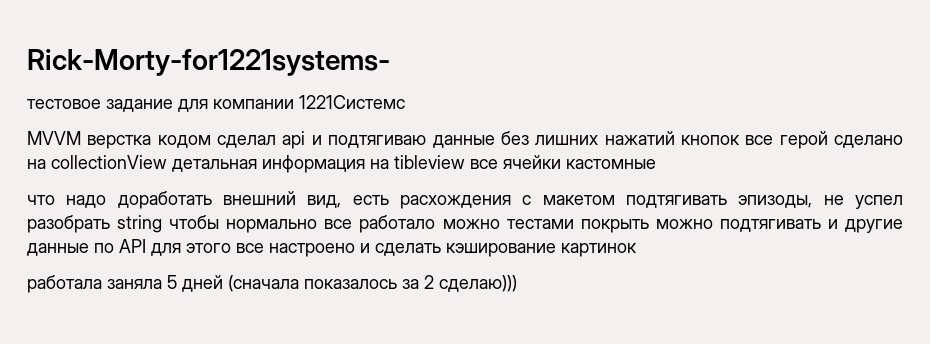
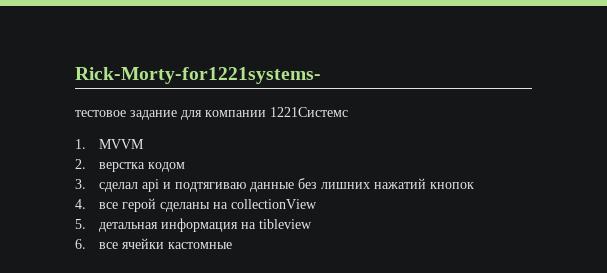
(405, 102) none -> [75,139,86,149] 1.
(81, 138) none -> [75,159,86,169] // 2.
(211, 141) none -> [75,179,86,189] // 3.
(740, 140) none -> [75,199,86,209] // 4.
[834,135,903,148] сделано -> [159,202,210,212] сделаны
(167, 162) none -> [75,219,86,229] // 5.
(465, 162) none -> [75,239,86,249] // 6.
[27,191,904,209] [27,215,904,233] [27,239,637,257] [27,275,517,293] // что надо доработать внешний вид, есть расхождения с макетом подтягивать эпизоды, не успел разобрать string чтобы нормально все работало можно тестами покрыть можно подтягивать и другие данные по API для этого все настроено и сделать кэширование картинок // работала заняла 5 дней (сначала показалось за 2 сделаю))) -> (232, 245) none

